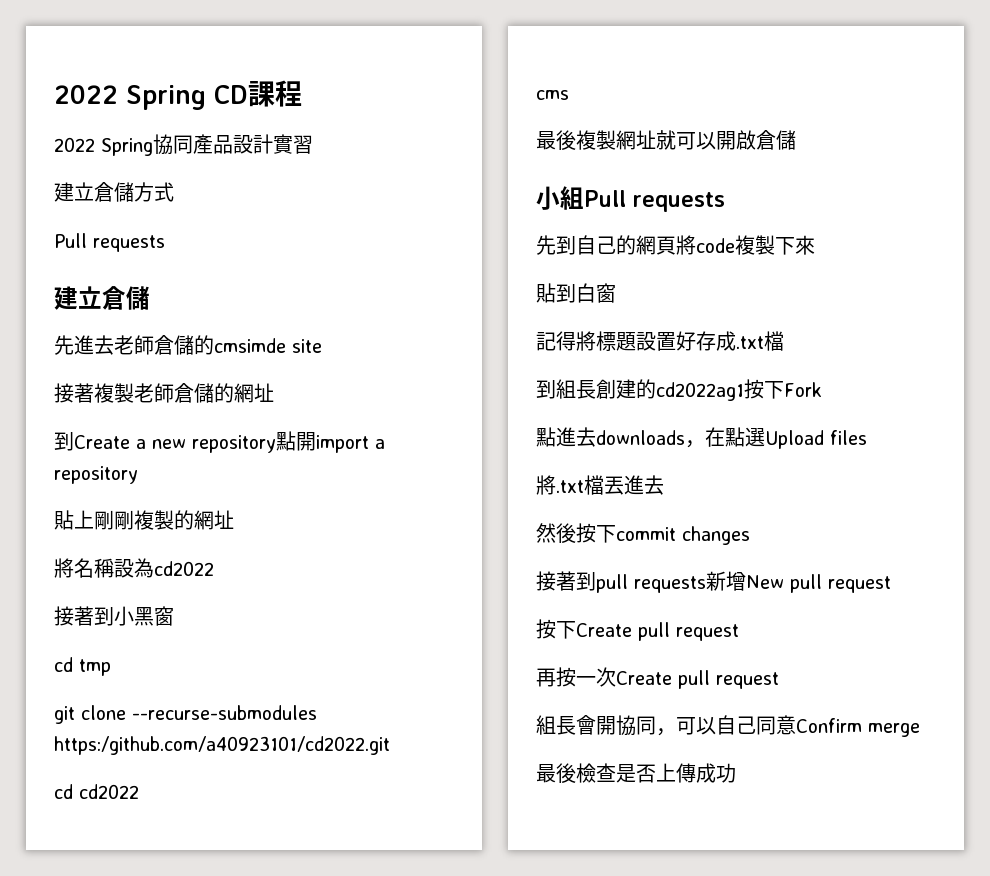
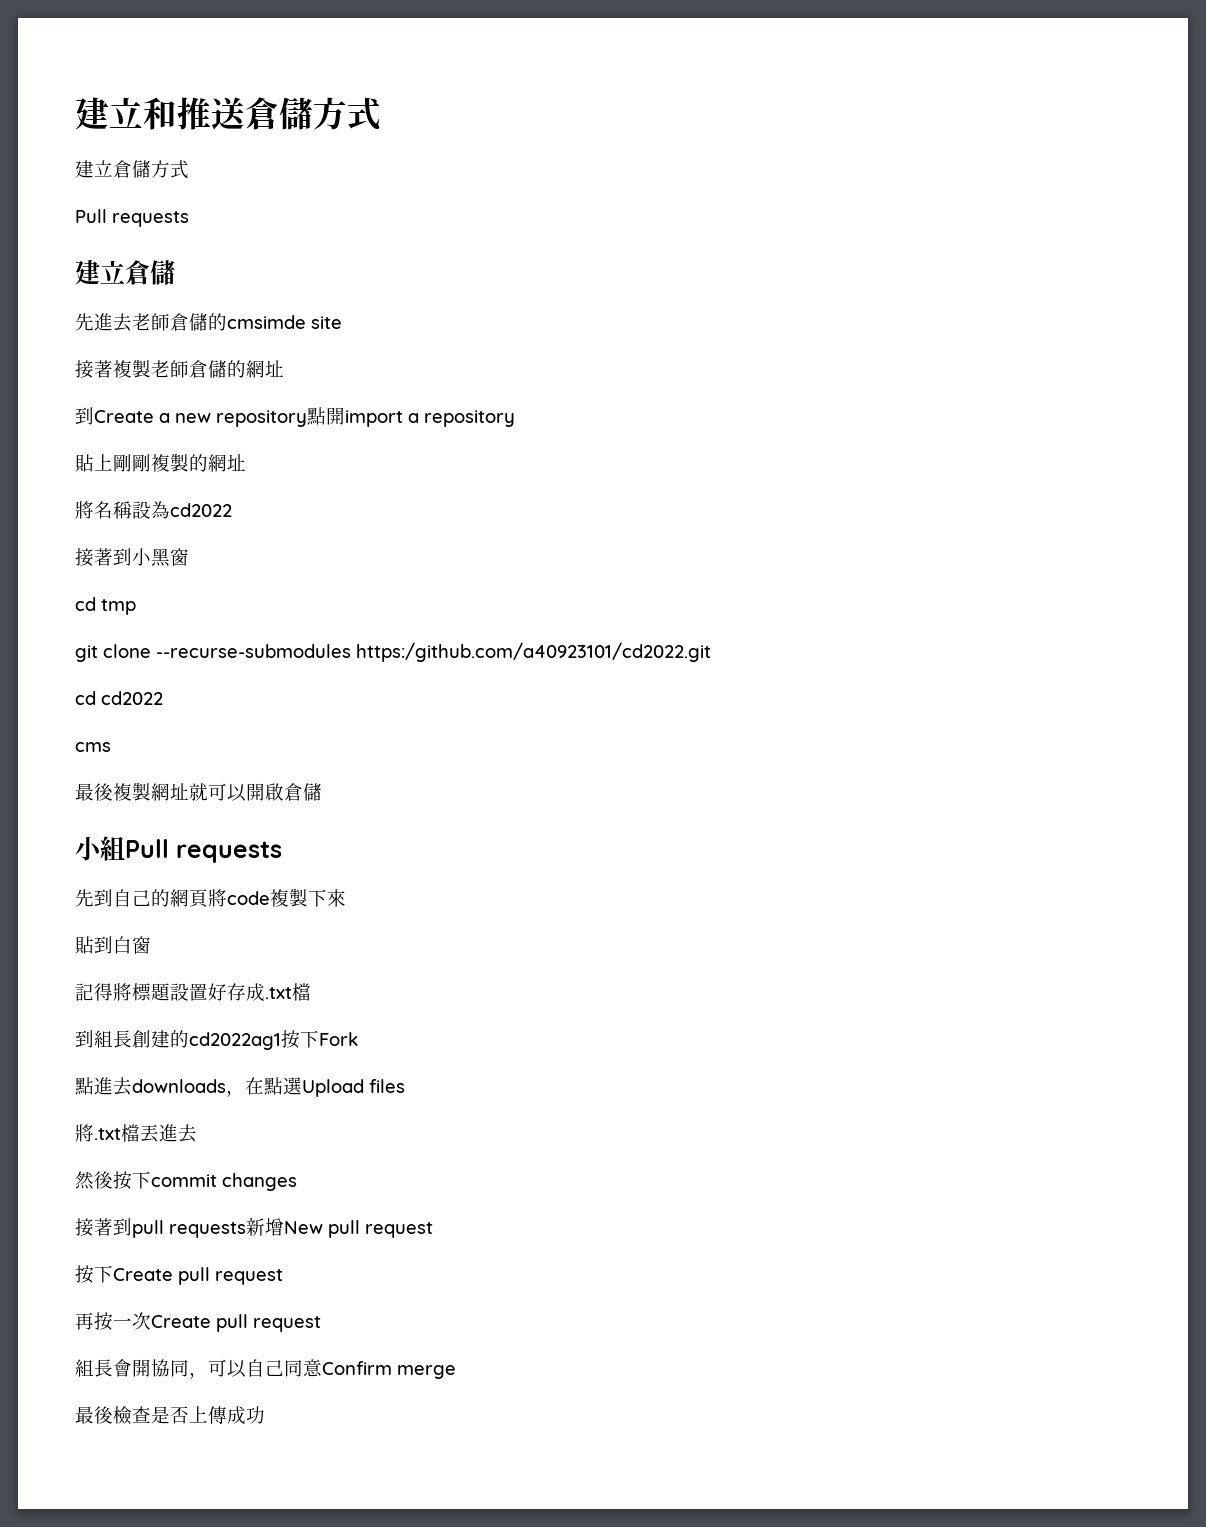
[54,80,302,110] [54,134,313,156] 2022 Spring CD課程 // 2022 Spring協同產品設計實習 -> [75,97,381,131] 建立和推送倉儲方式

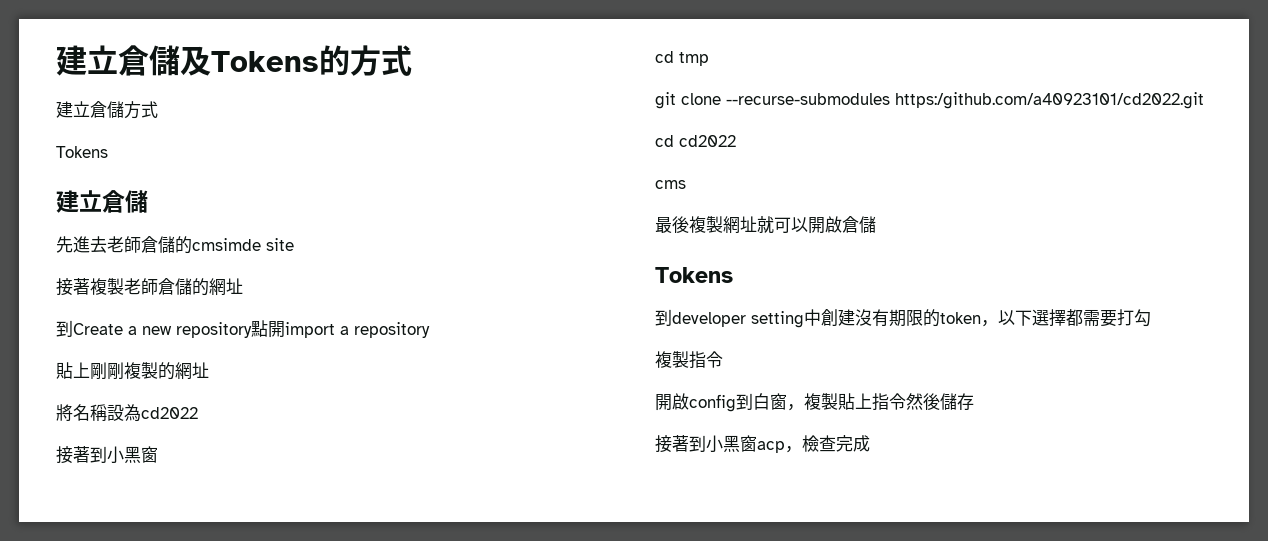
[75,97,313,130] 建立和推送倉儲 -> [56,45,350,76] 建立倉儲及Tokens的
[75,209,189,227] Pull requests -> [56,146,108,158] Tokens
[75,836,282,863] [75,888,346,908] [75,936,151,954] [75,983,311,1002] [75,1030,358,1050] [75,1077,405,1097] [75,1124,197,1143] [75,1171,297,1191] [75,1218,433,1238] [75,1265,283,1285] [75,1312,321,1332] [75,1359,456,1379] [75,1406,265,1425] 小組Pull requests // 先到自己的網頁將code複製下來 // 貼到白窗 // 記得將標題設置好存成.txt檔 // 到組長創建的cd2022ag1按下Fork // 點進去downloads，在點選Upload files // 將.txt檔丟進去 // 然後按下commit changes // 接著到pull requests新增New pull request // 按下Create pull request // 再按一次Create pull request // 組長會開協同，可以自己同意Confirm merge // 最後檢查是否上傳成功 -> [655,267,733,283] [655,309,1151,328] [655,351,723,369] [655,393,974,412] [655,435,870,453] Tokens // 到developer setting中創建沒有期限的token，以下選擇都需要打勾 // 複製指令 // 開啟config到白窗，複製貼上指令然後儲存 // 接著到小黑窗acp，檢查完成

